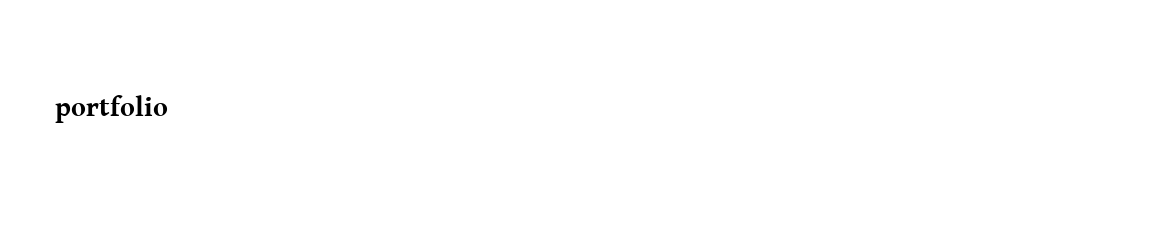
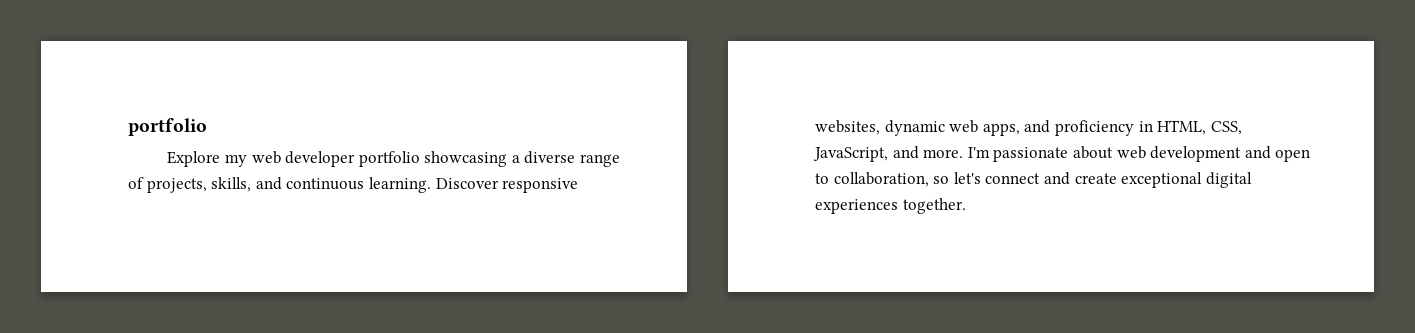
[55,95,168,123] portfolio -> [128,118,207,136] [167,151,621,167] [128,177,579,193] [815,120,1242,136] [813,146,1311,162] [815,172,1252,188] [815,198,966,214] portfolio // Explore my web developer portfolio showcasing a diverse range of projects, skills, and continuous learning. Discover responsive websites, dynamic web apps, and proficiency in HTML, CSS, JavaScript, and more. I'm passionate about web development and open to collaboration, so let's connect and create exceptional digital experiences together.

